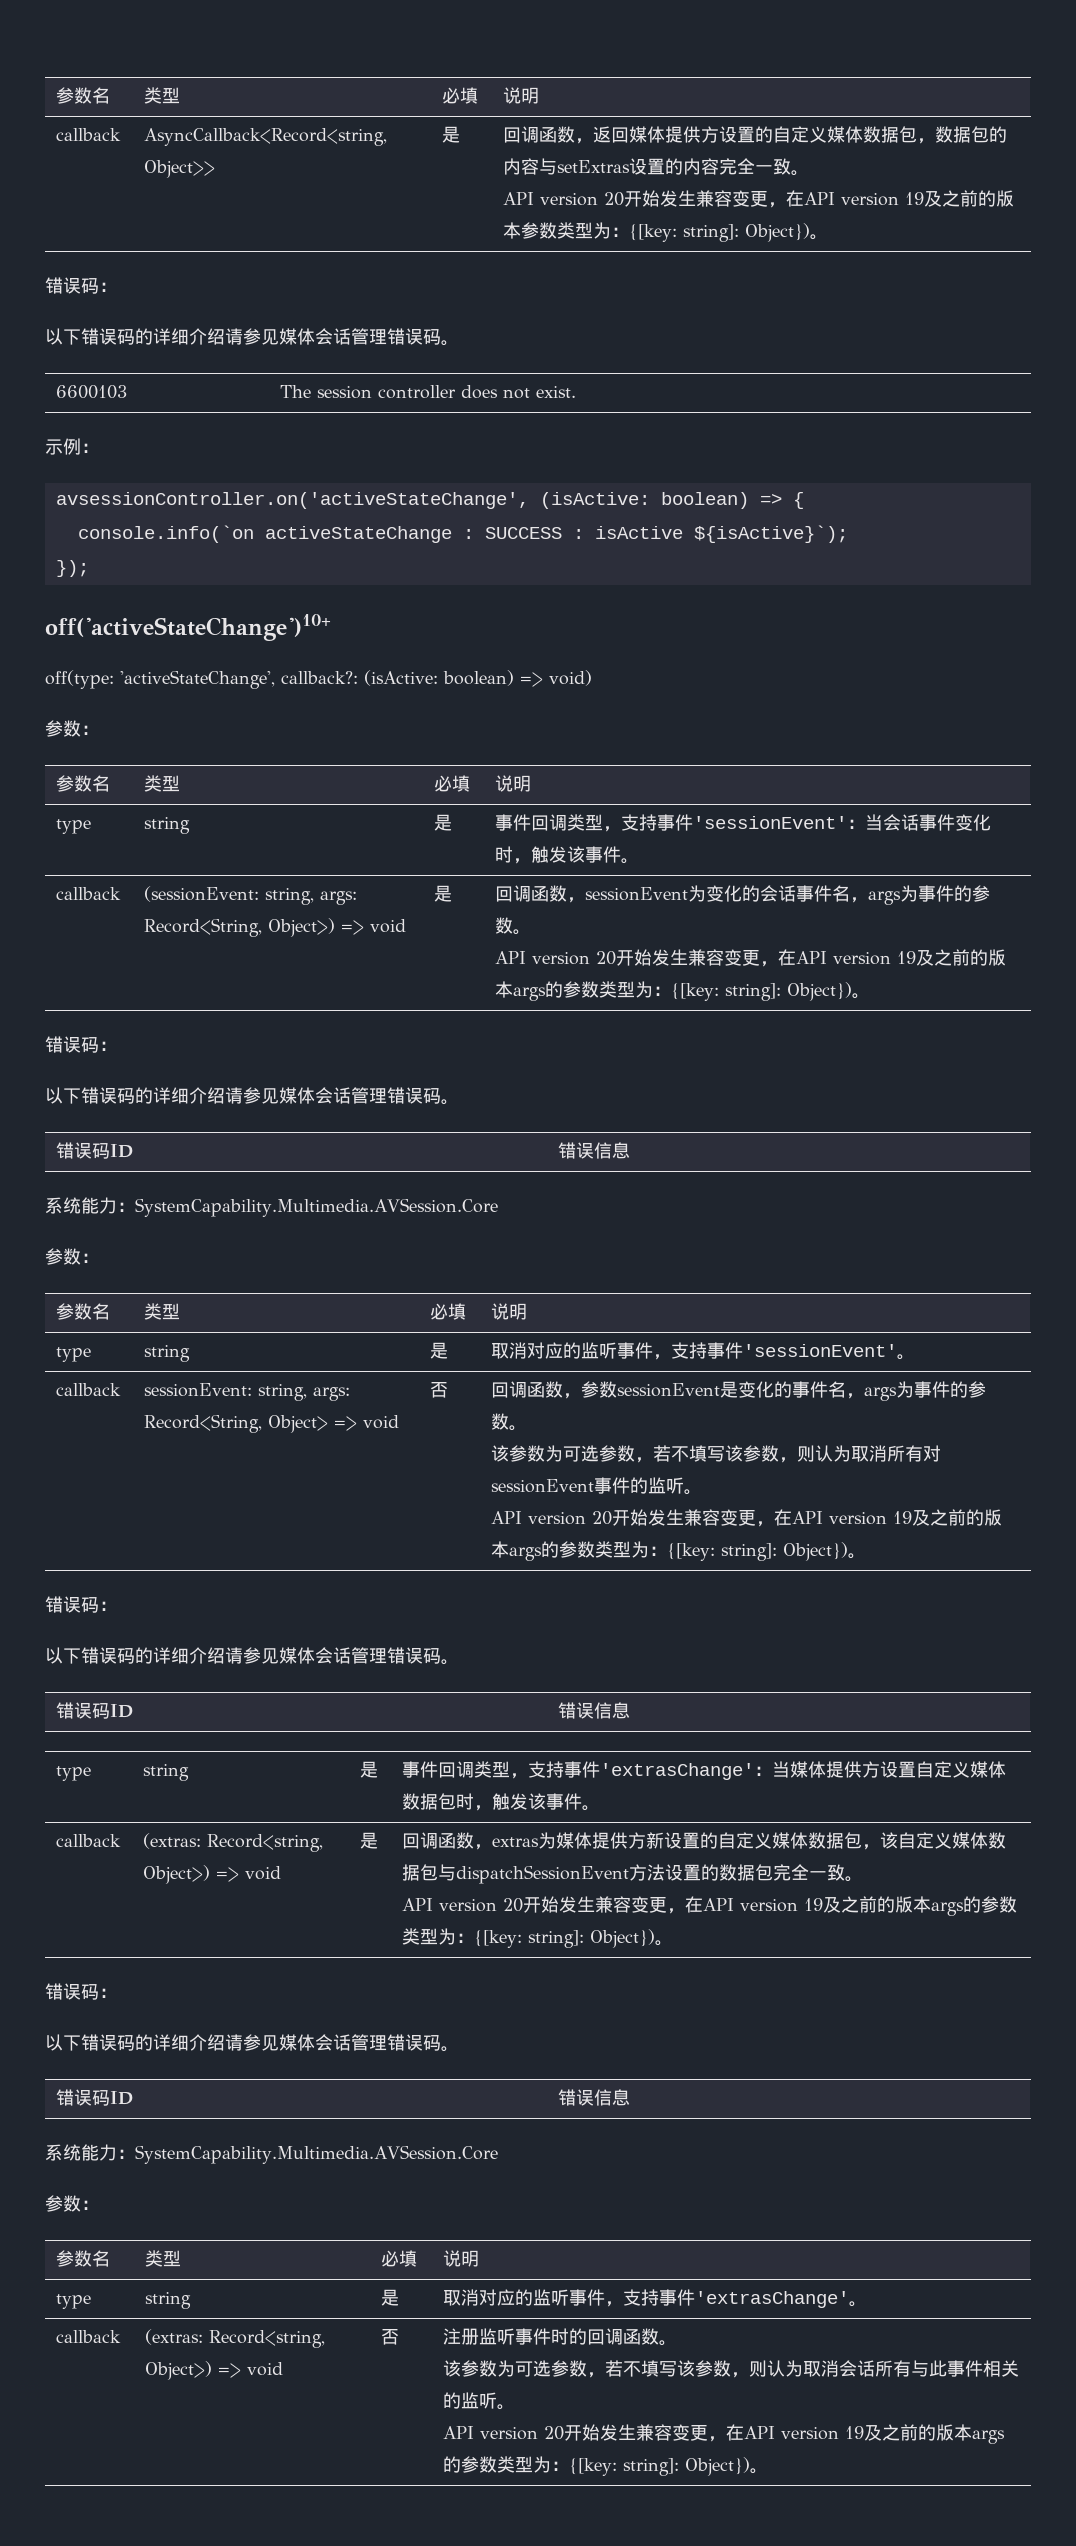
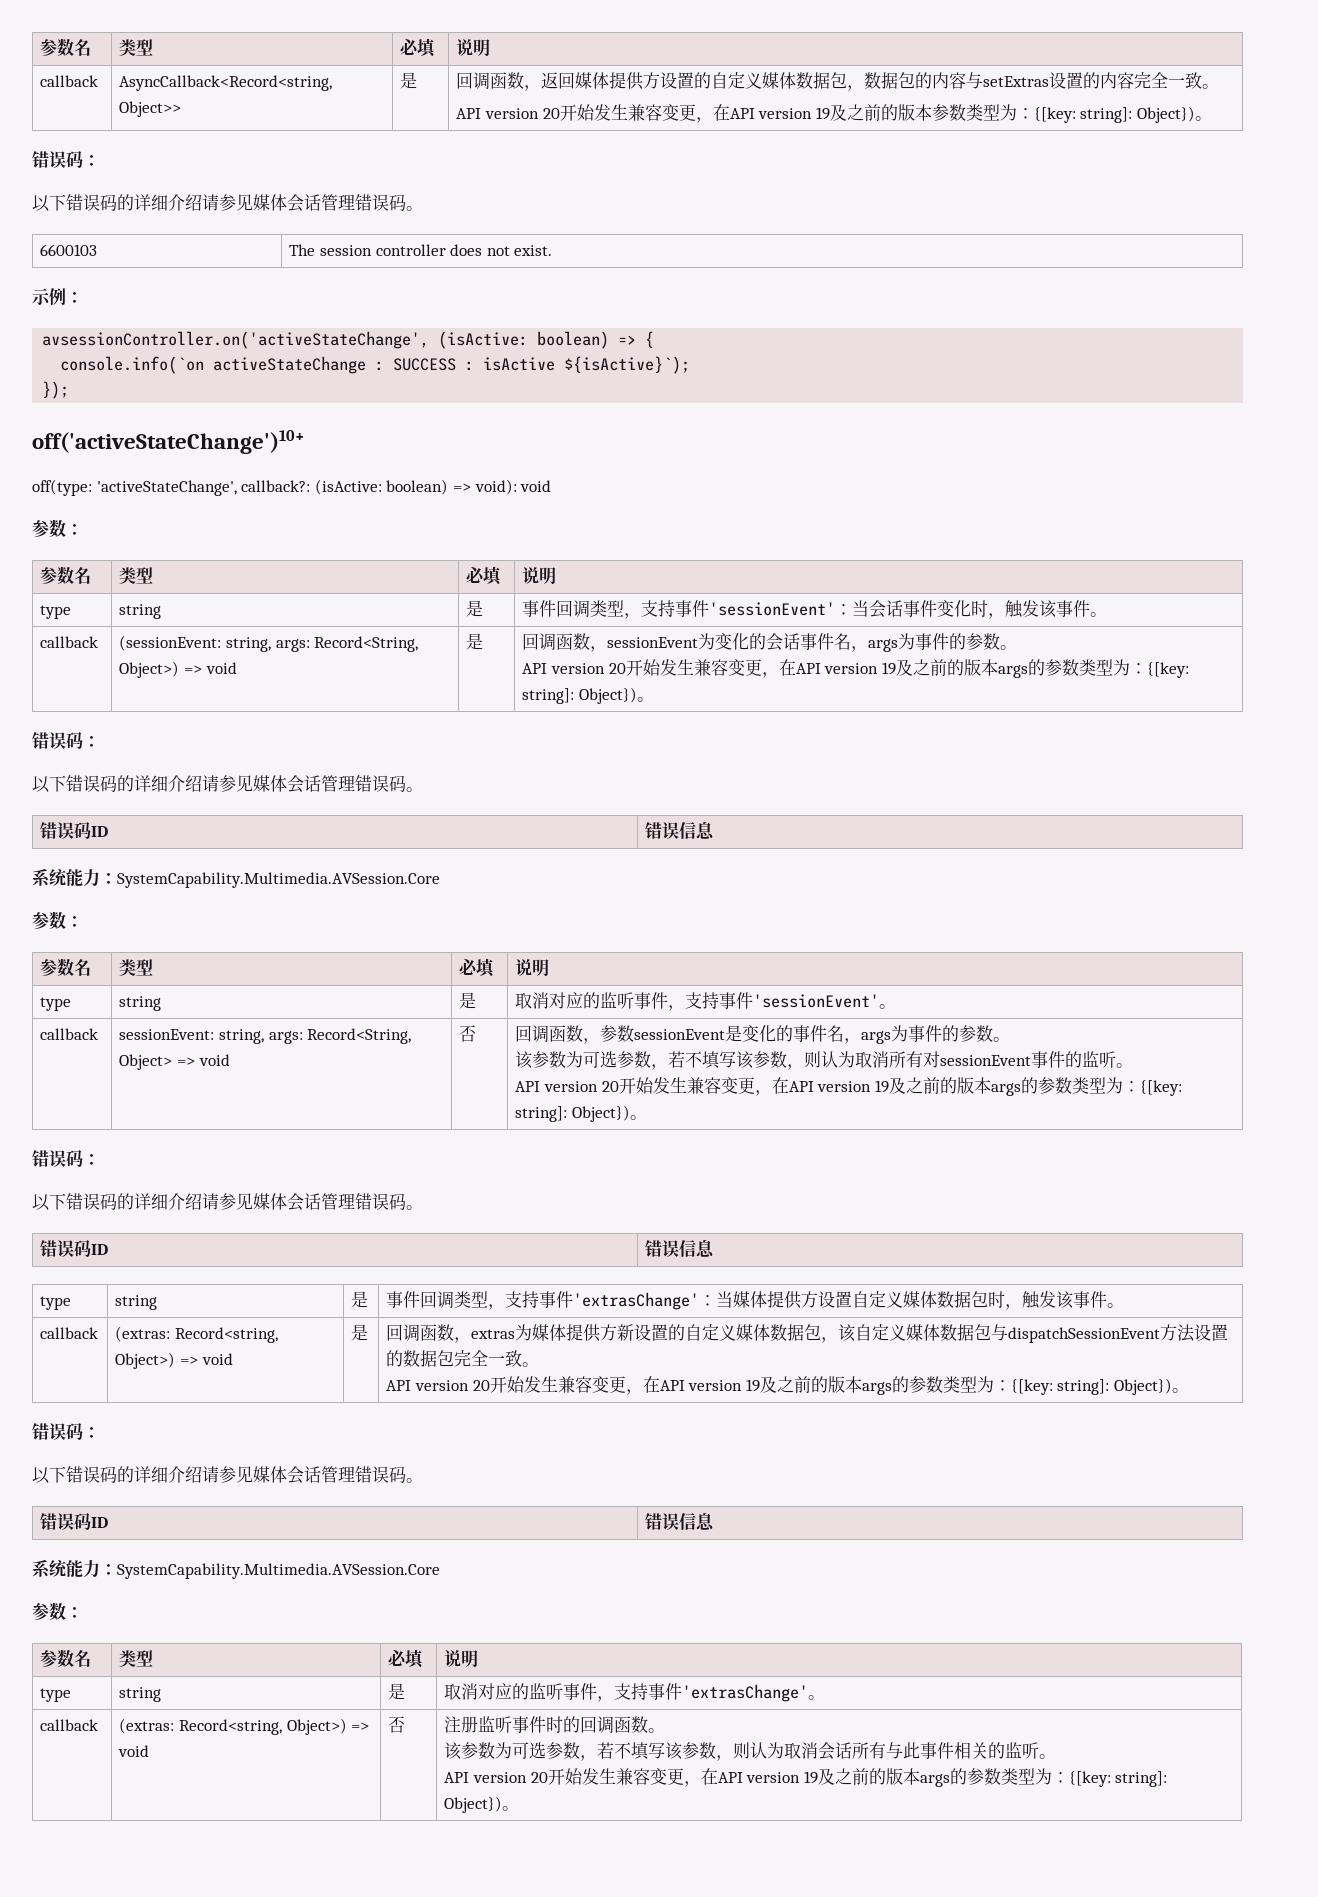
[549,670,592,686] void) -> [474,479,552,495] void): void

